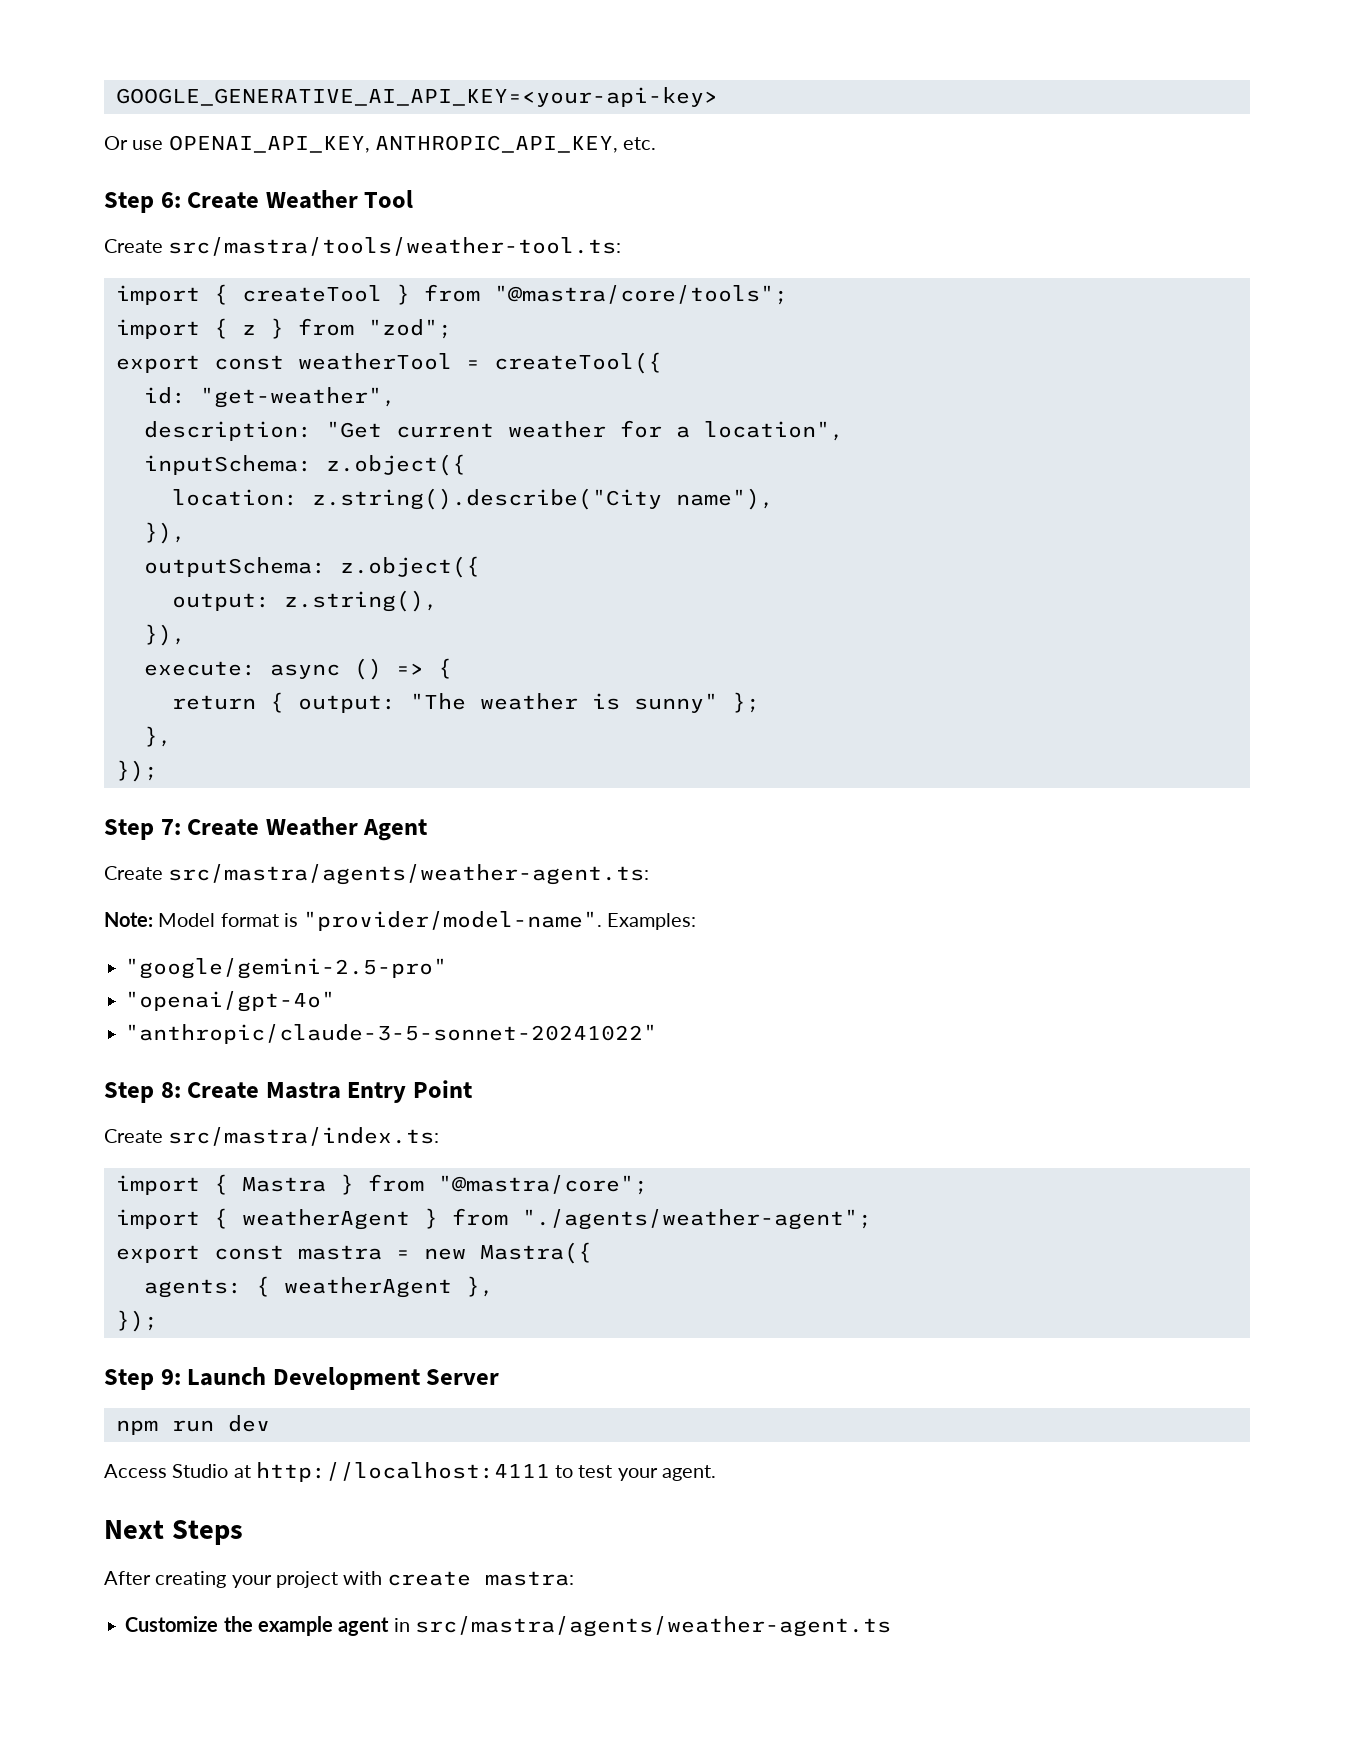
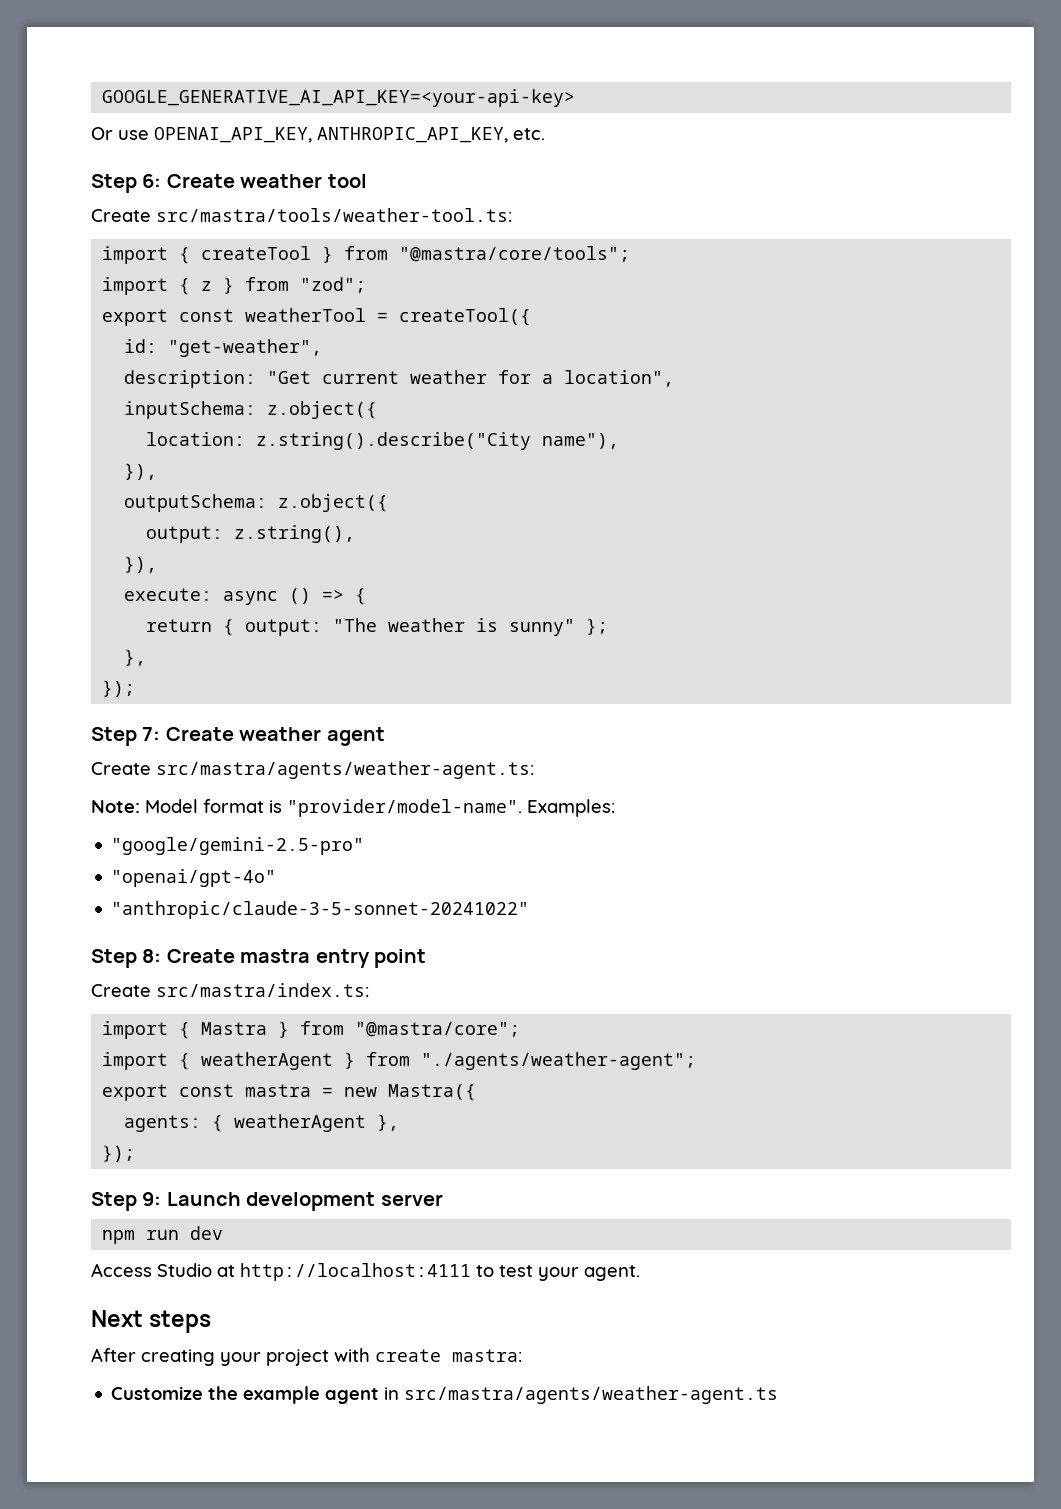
[265,190,414,209] Weather Tool -> [240,174,367,188] weather tool
[265,817,428,841] Weather Agent -> [239,727,385,746] weather agent
[265,1080,473,1103] Mastra Entry Point -> [240,949,426,968] mastra entry point
[272,1367,500,1390] Development Server -> [246,1192,443,1211] development server
[171,1520,243,1545] Steps -> [149,1310,212,1333] steps

